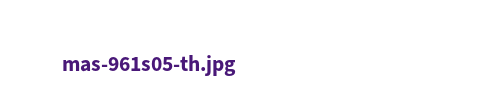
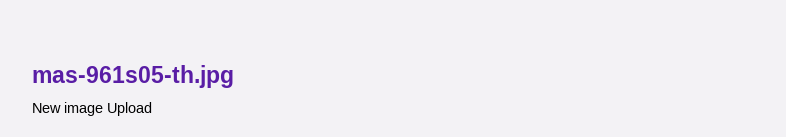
(236, 65) none -> [32,102,152,116] // New image Upload

